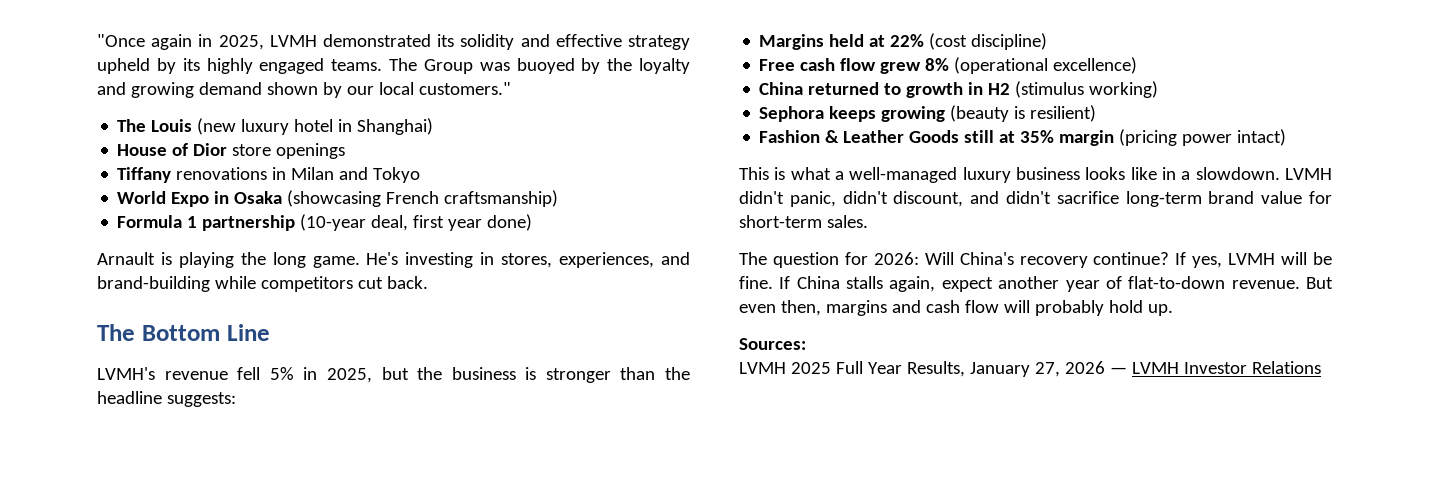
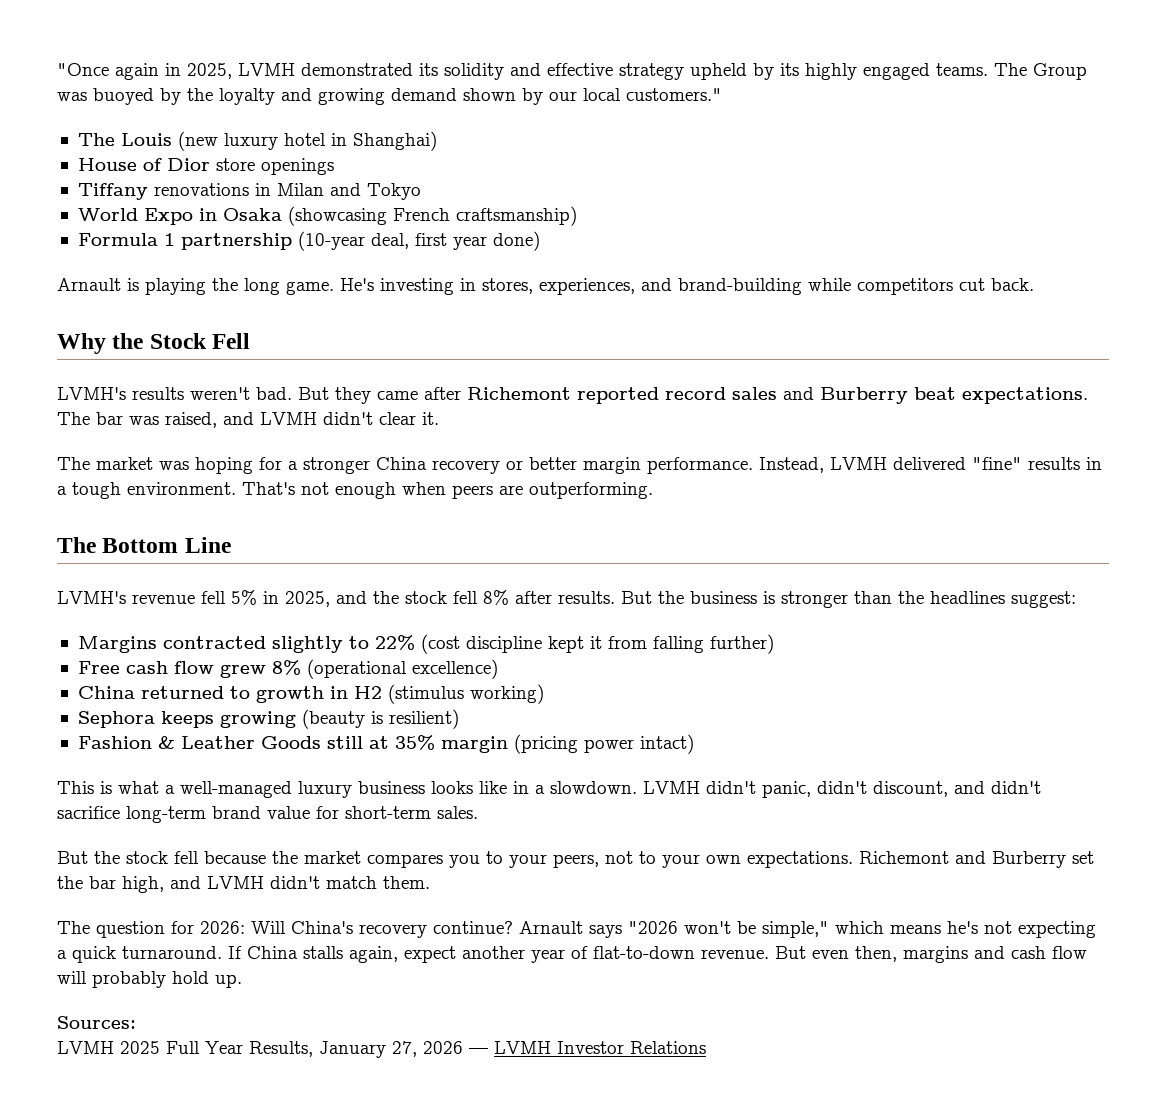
(428, 282) none -> [57,333,251,354] [57,387,1088,404] [57,412,439,428] [57,457,1102,474] [57,482,653,499] // Why the Stock Fell // LVMH's results weren't bad. But they came after Richemont reported record sales and Burberry beat expectations. The bar was raised, and LVMH didn't clear it. // The market was hoping for a stronger China recovery or better margin performance. Instead, LVMH delivered "fine" results in a tough environment. That's not enough when peers are outperforming.
[381,367,409,380] but -> [336,590,652,605] and the stock fell 8% after results. But
[97,391,236,407] headline suggests: -> [930,591,1076,608] headlines suggest:
[829,33,1048,50] held at 22% (cost discipline) -> [162,634,774,654] contracted slightly to 22% (cost discipline kept it from falling further)
(868, 221) none -> [57,851,1094,868] [57,876,430,893] // But the stock fell because the market compares you to your peers, not to your own expectations. Richemont and Burberry set the bar high, and LVMH didn't match them.
[1175,252,1332,268] [739,276,773,289] If yes, LVMH will be fine. -> [519,921,1096,938] [57,946,222,963] Arnault says "2026 won't be simple," which means he's not expecting a quick turnaround.

